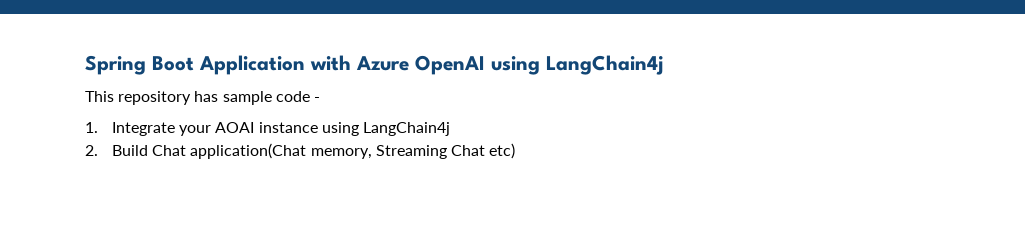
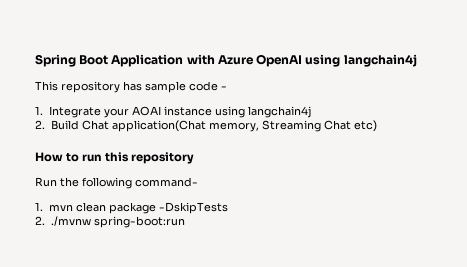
[546,55,664,75] LangChain4j -> [343,54,417,67] langchain4j
[362,122,450,136] LangChain4j -> [247,106,311,118] langchain4j
(516, 151) none -> [35,152,195,164] [35,177,198,189] [35,202,228,214] [35,216,185,228] // How to run this repository // Run the following command- // 1. mvn clean package -DskipTests // 2. ./mvnw spring-boot:run

